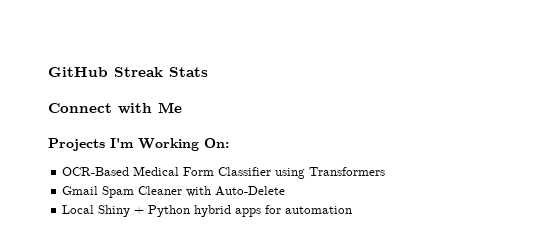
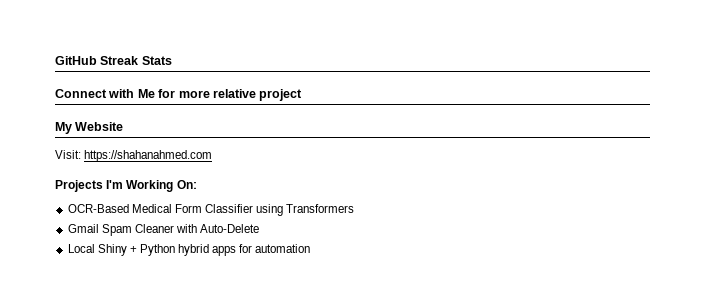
(182, 107) none -> [158,89,303,101] [55,122,124,134] [55,150,213,162] for more relative project // My Website // Visit: https://shahanahmed.com

